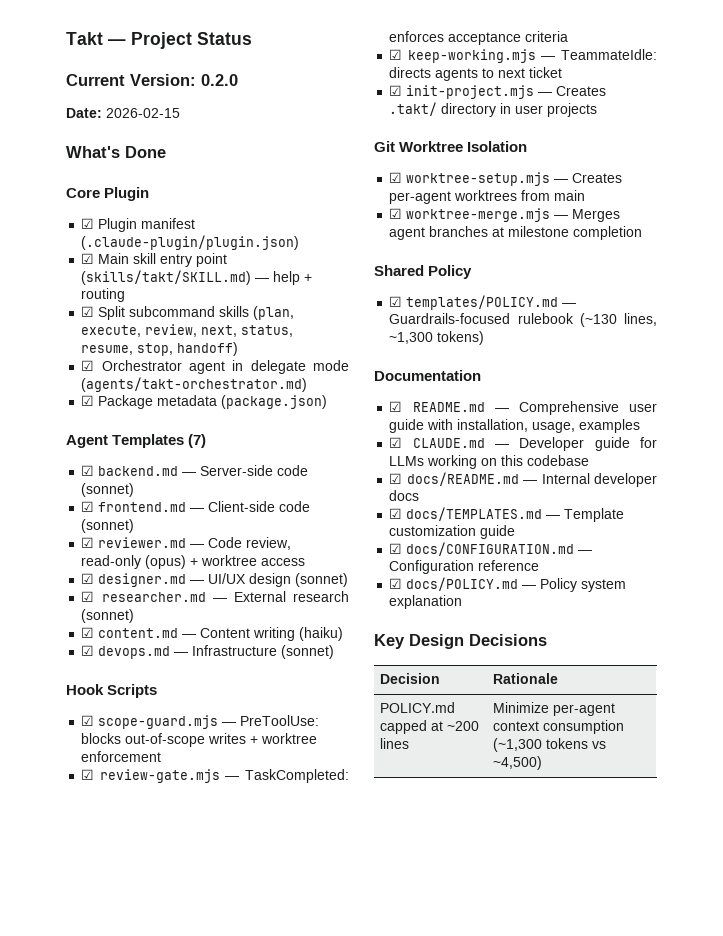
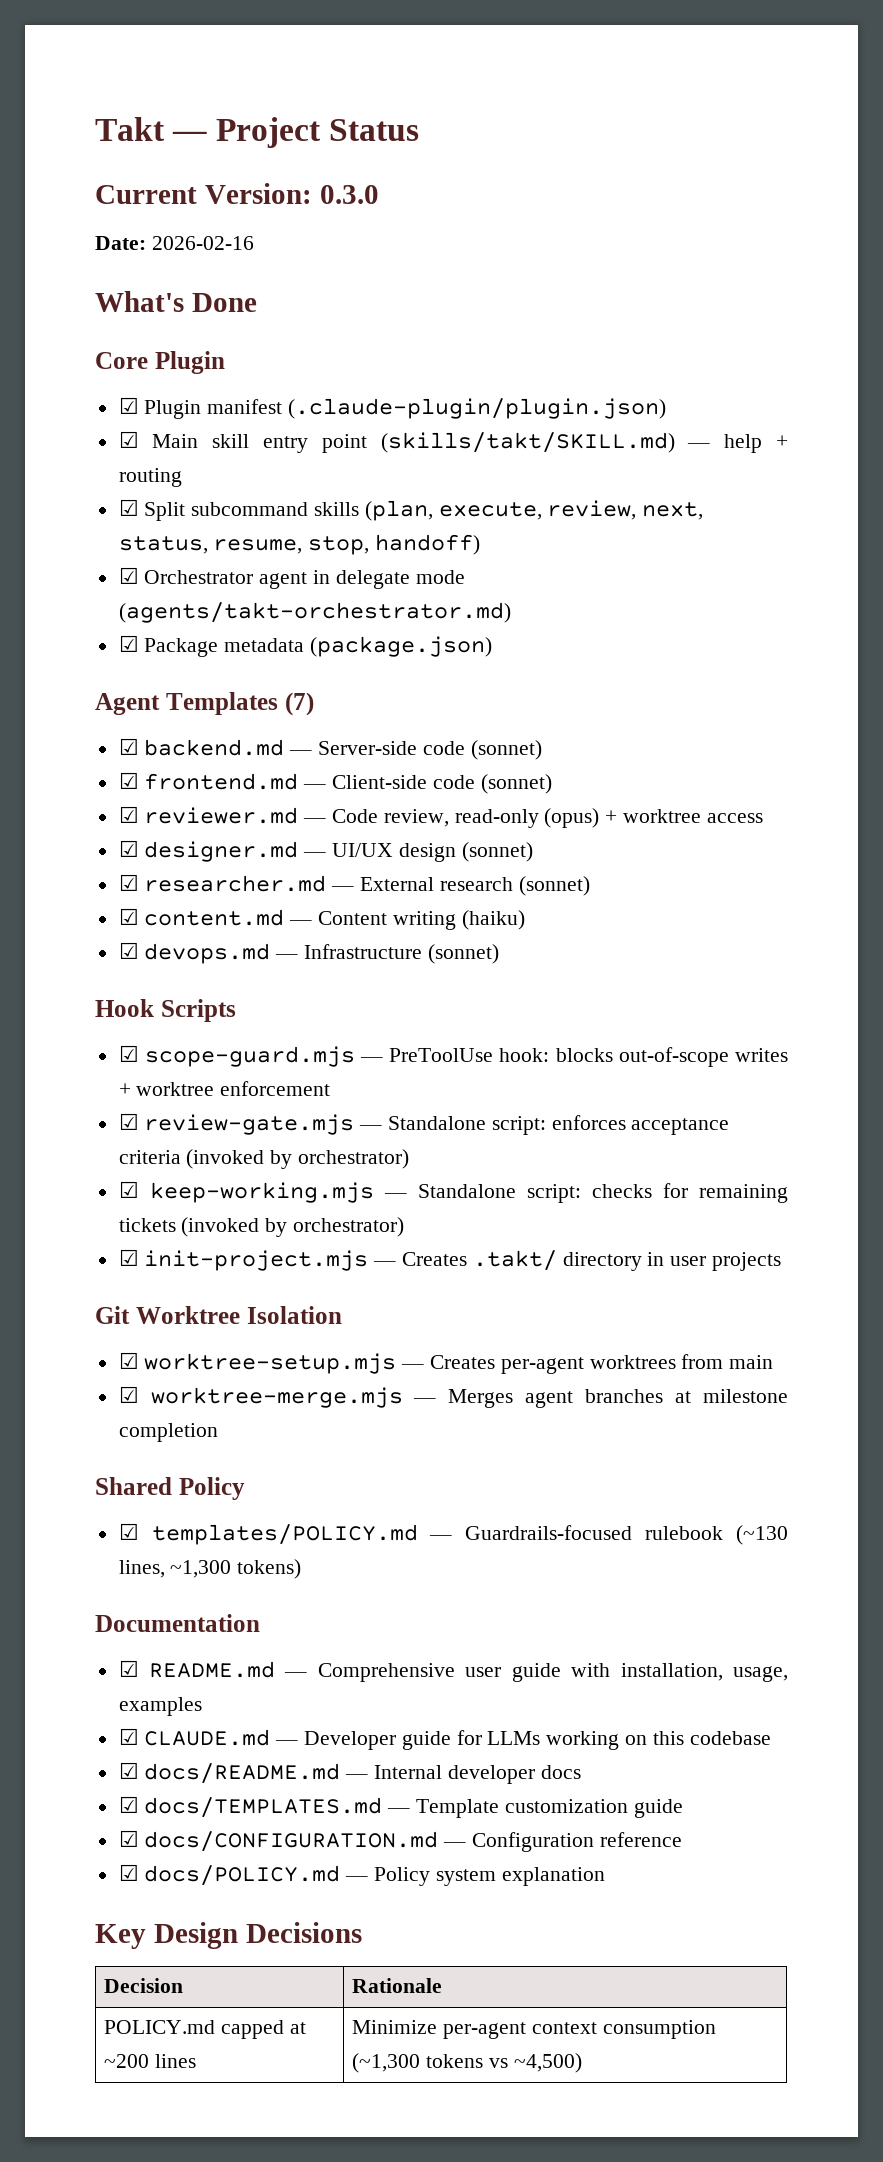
[201,74,238,86] 0.2.0 -> [319,185,379,204] 0.3.0
[106,108,180,118] 2026-02-15 -> [151,236,254,250] 2026-02-16
[240,715,320,726] PreToolUse: -> [389,1048,550,1062] PreToolUse hook:
[245,769,349,783] TaskCompleted: -> [388,1116,546,1135] Standalone script:
(569, 36) none -> [186,1149,410,1169] (invoked by orchestrator)
[561,49,657,60] [389,67,563,81] TeammateIdle: directs agents to next ticket -> [417,1183,788,1203] [118,1217,405,1237] Standalone script: checks for remaining tickets (invoked by orchestrator)

